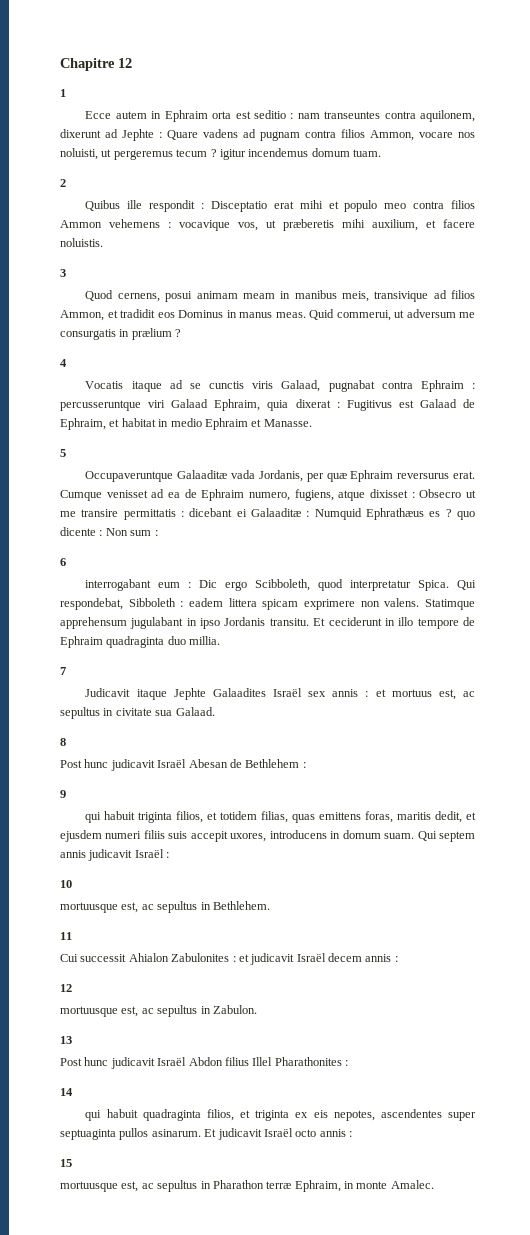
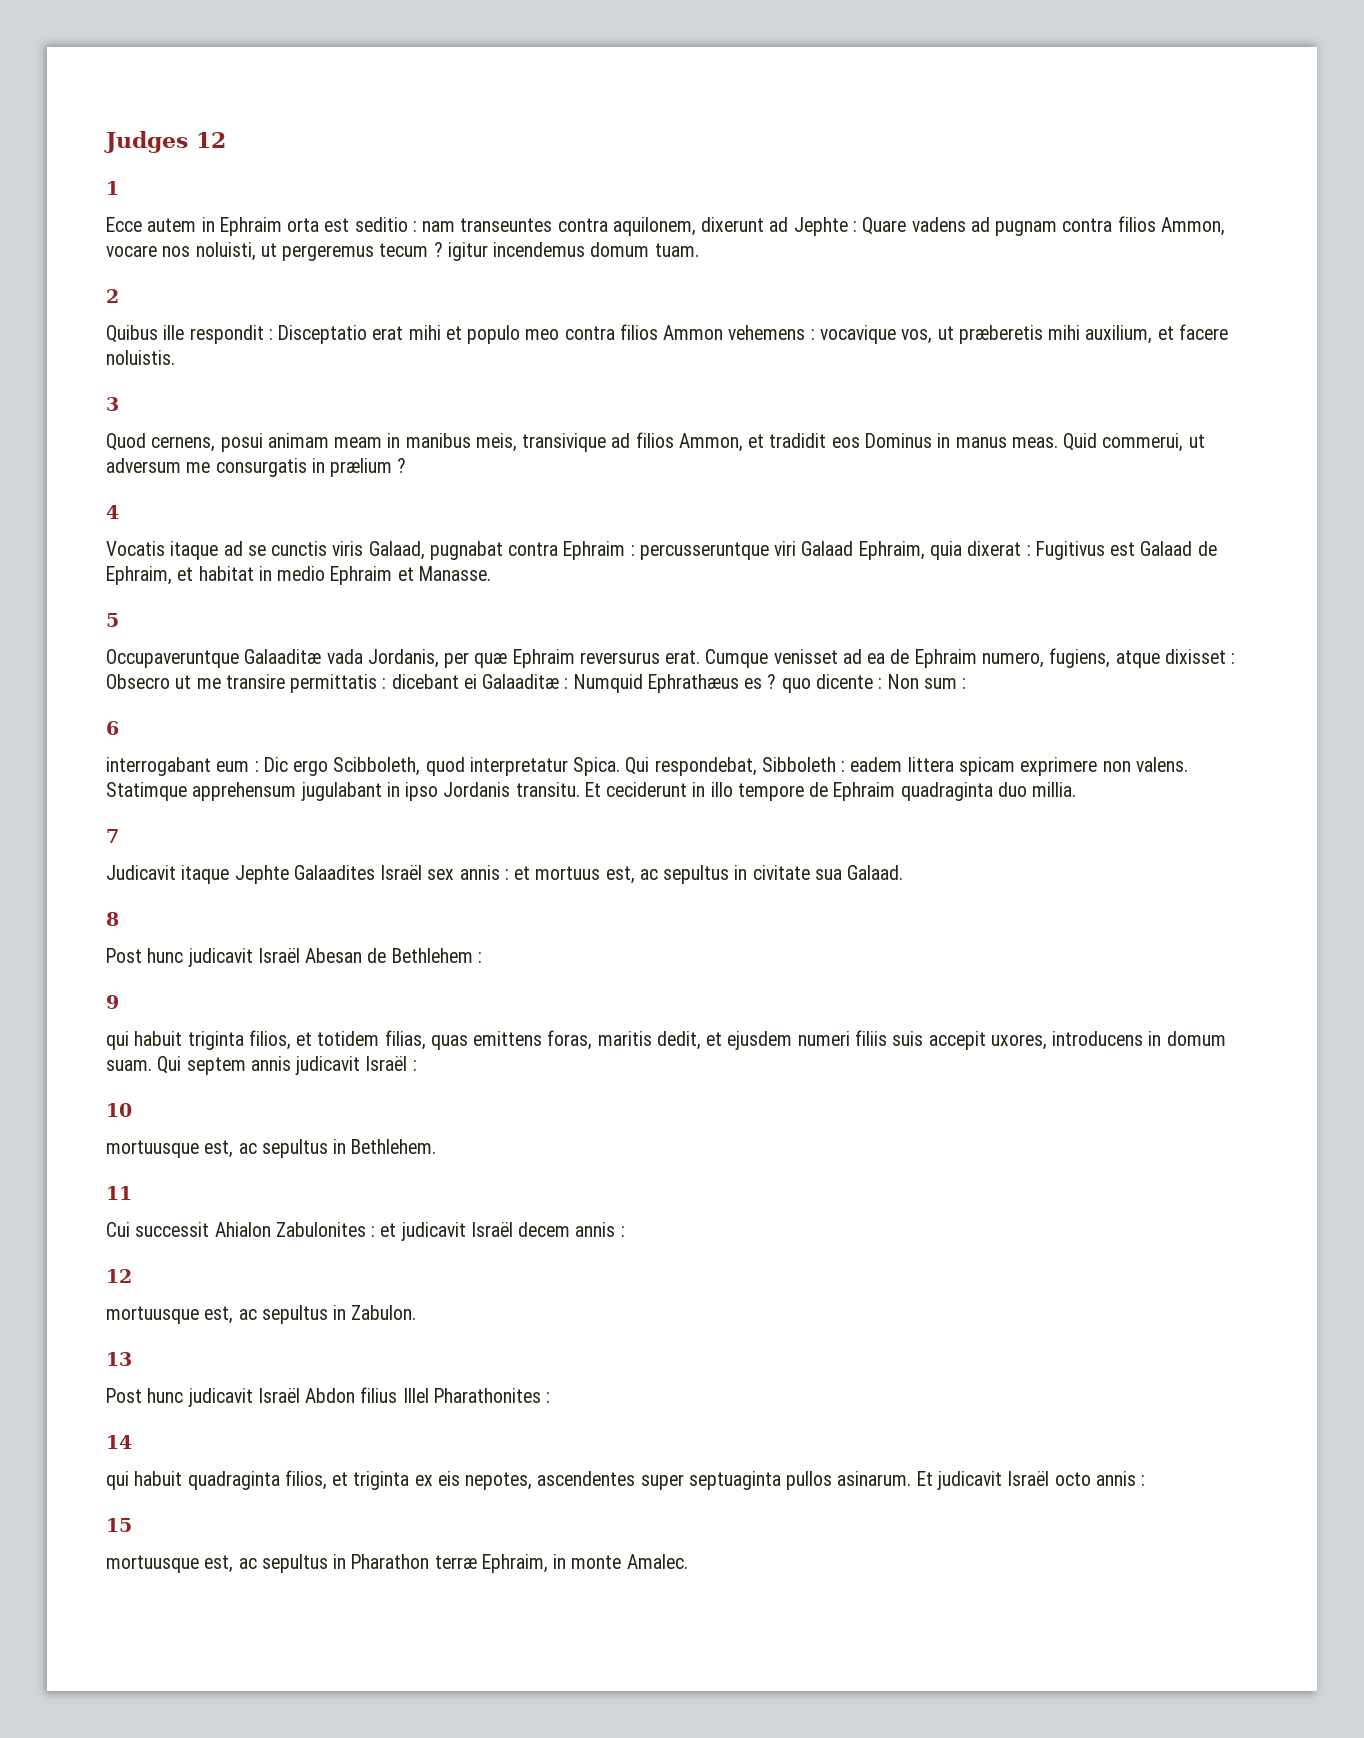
[60,58,115,71] Chapitre -> [104,131,188,153] Judges

